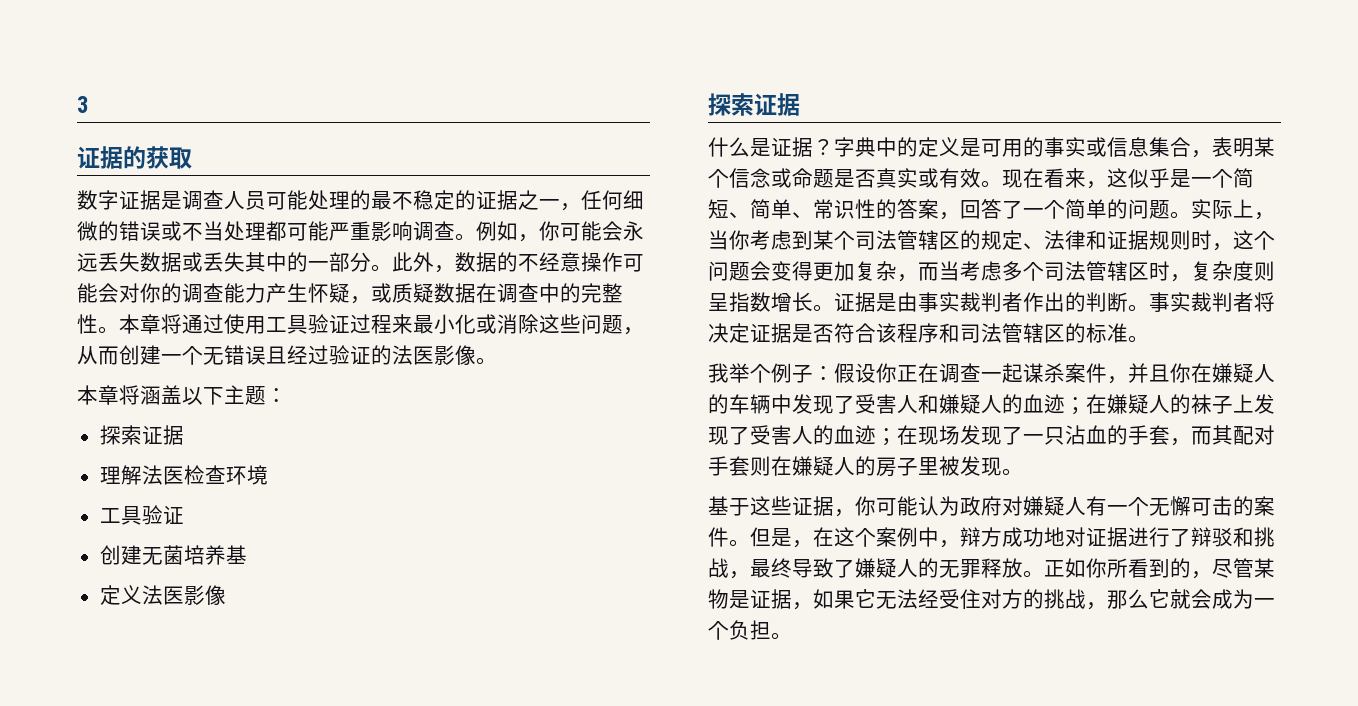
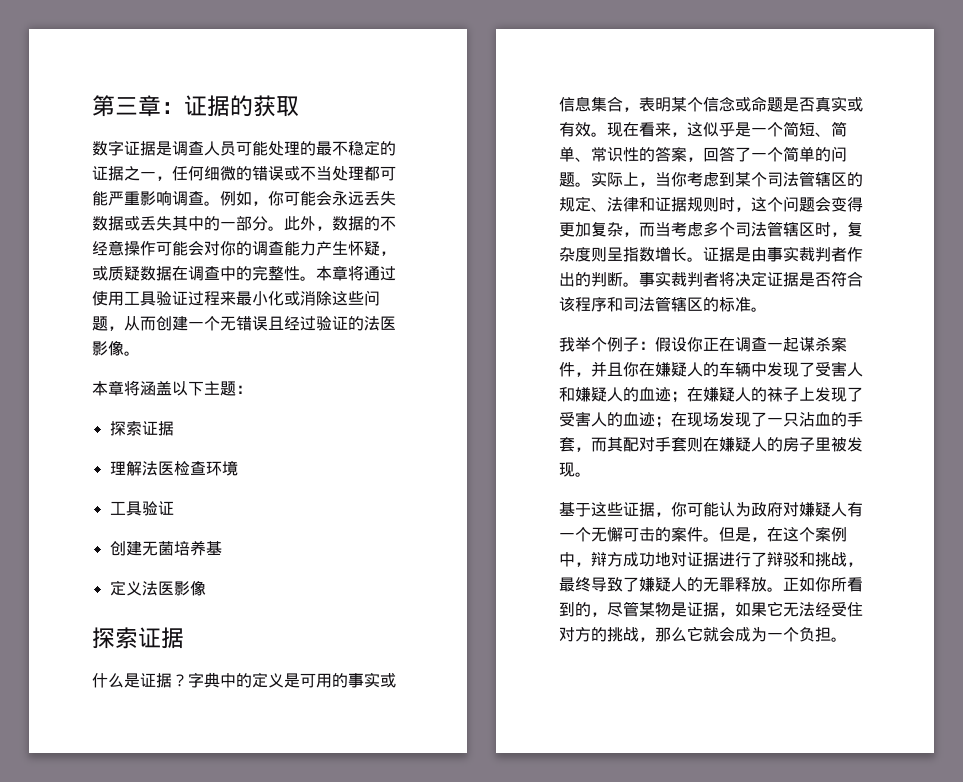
[77,96,89,113] 3 // -> [92,95,184,117] 第三章：

